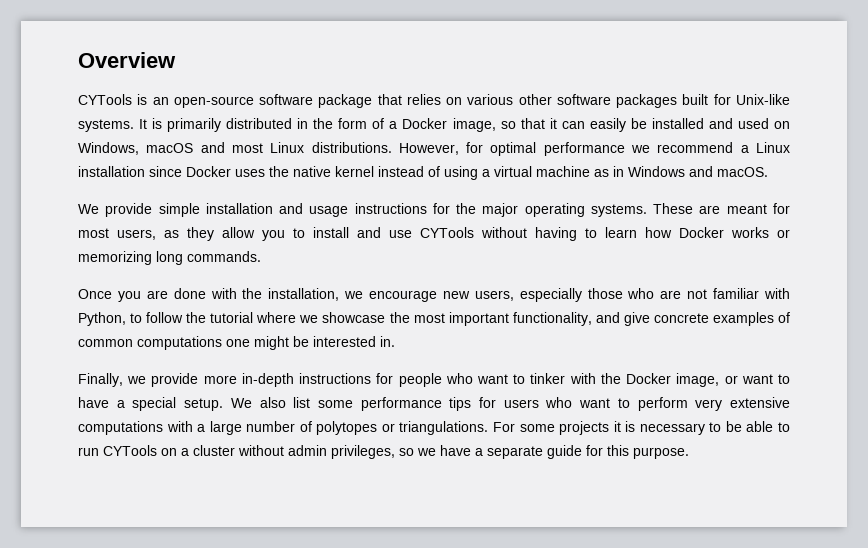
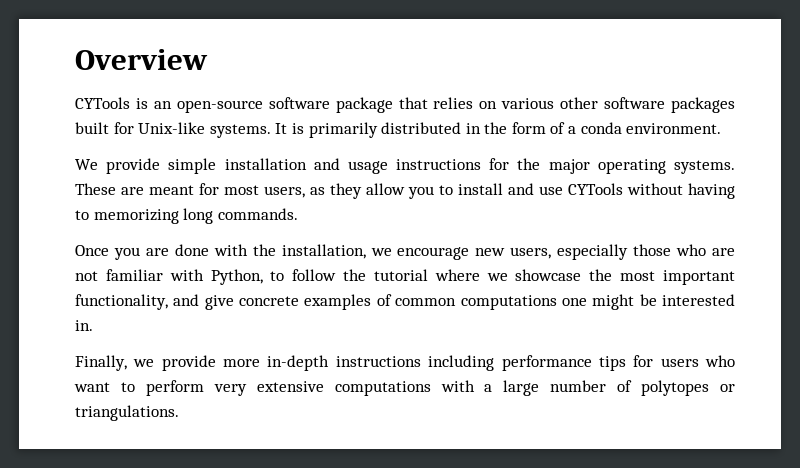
[402,118,790,132] [78,142,790,156] [78,166,768,180] Docker image, so that it can easily be installed and used on Windows, macOS and most Linux distributions. However, for optimal performance we recommend a Linux installation since Docker uses the native kernel instead of using a virtual machine as in Windows and macOS. -> [580,122,722,134] conda environment.
[605,227,790,238] learn how Docker works or -> (89, 215) none
[376,373,790,387] [78,397,353,411] for people who want to tinker with the Docker image, or want to have a special setup. We also list some -> [428,355,495,371] including
[492,421,790,435] [78,445,689,459] For some projects it is necessary to be able to run CYTools on a cluster without admin privileges, so we have a separate guide for this purpose. -> (179, 413) none

